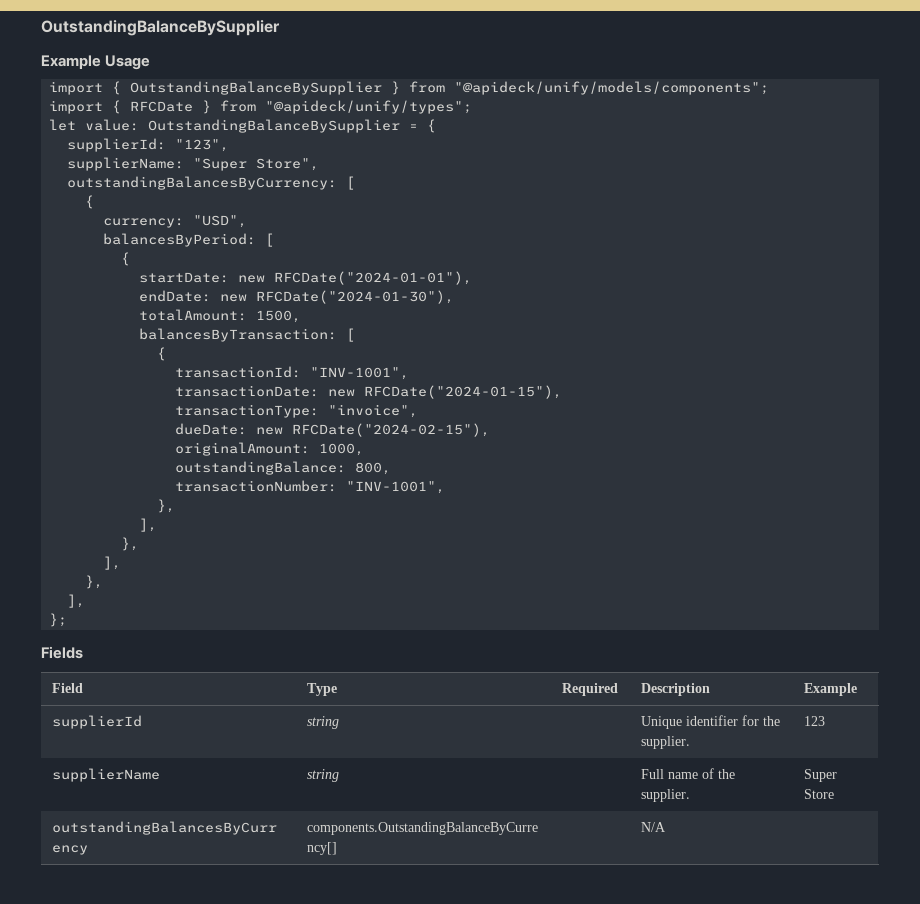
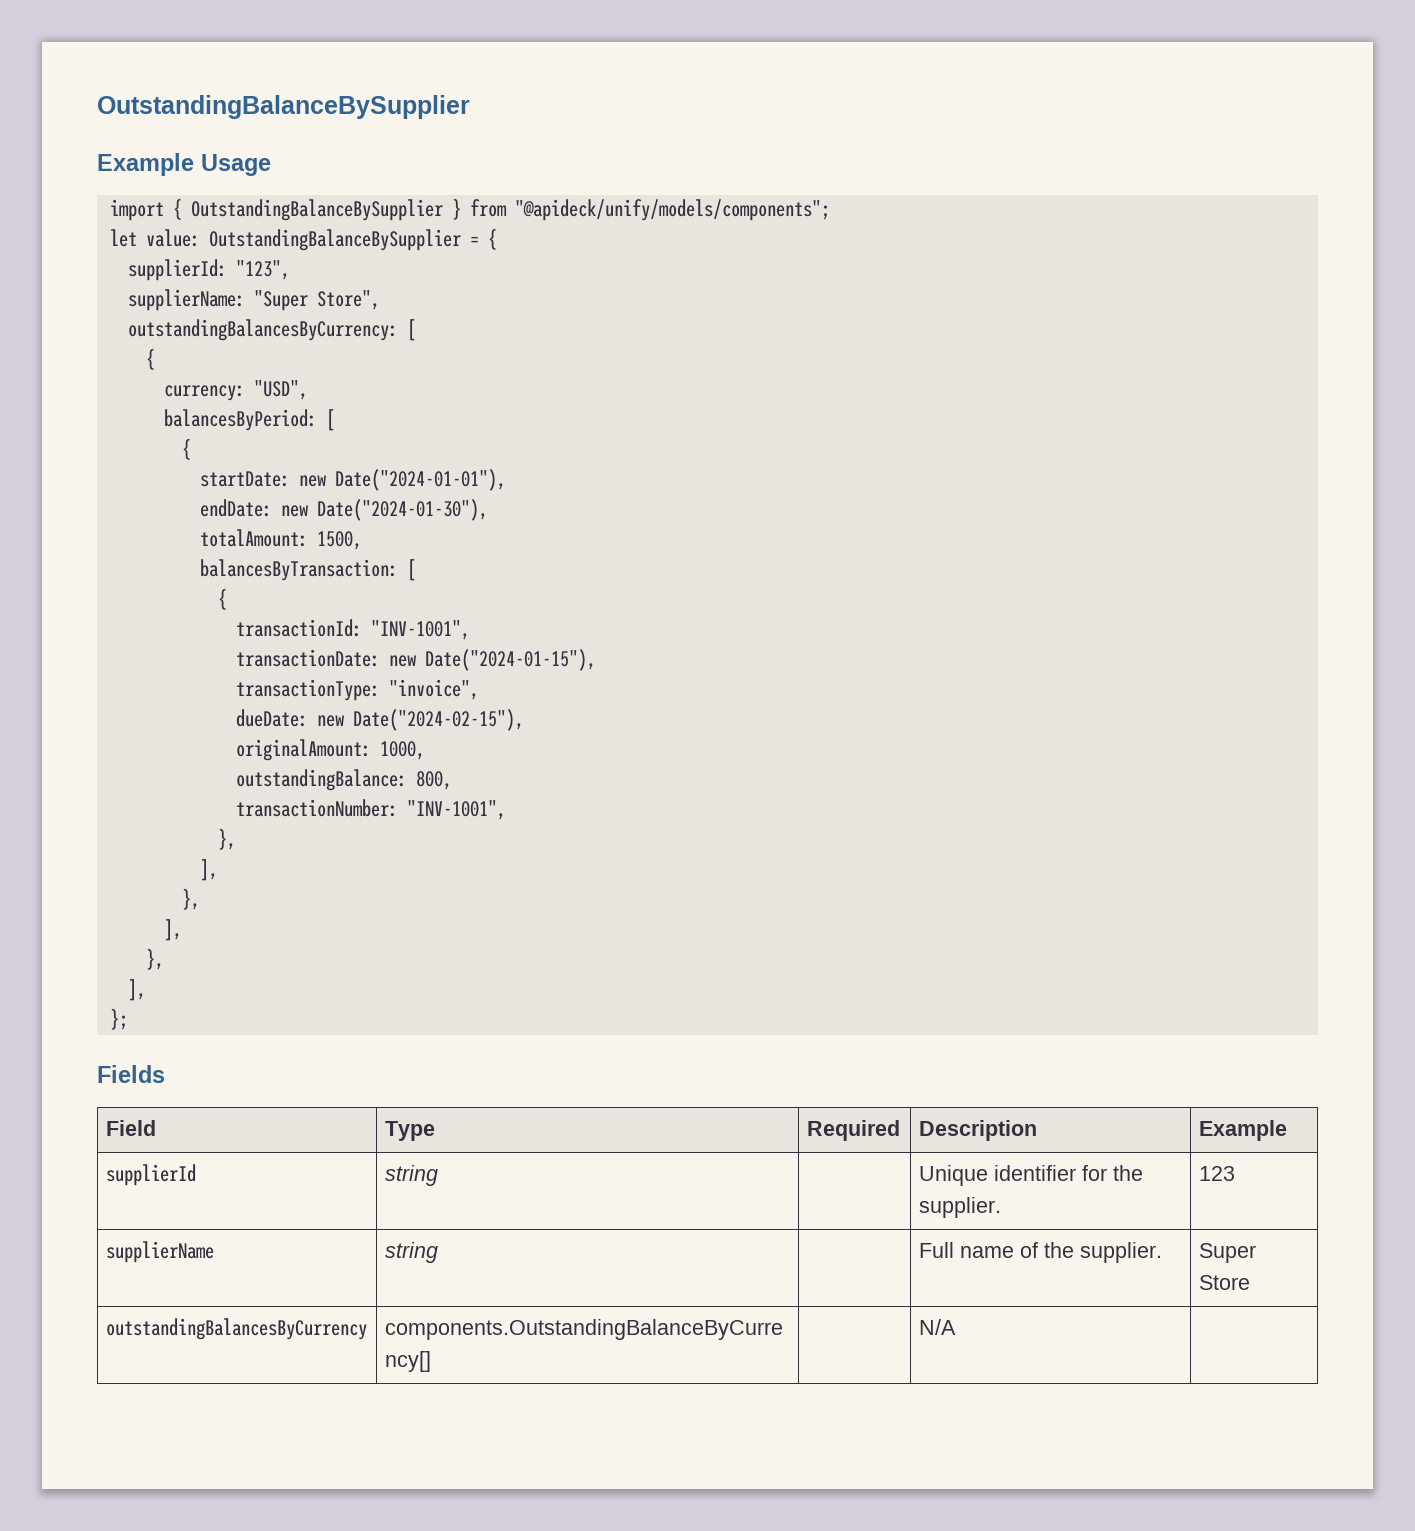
[49,100,473,114] // import { RFCDate } from "@apideck/unify/types"; -> (830, 210) none
[274,271,473,285] RFCDate("2024-01-01"), -> [334,469,506,491] Date("2024-01-01"),
[256,290,455,304] RFCDate("2024-01-30"), -> [316,499,488,521] Date("2024-01-30"),
[364,385,563,399] RFCDate("2024-01-15"), -> [424,649,596,671] Date("2024-01-15"),
[292,423,491,437] RFCDate("2024-02-15"), -> [352,709,524,731] Date("2024-02-15"),

